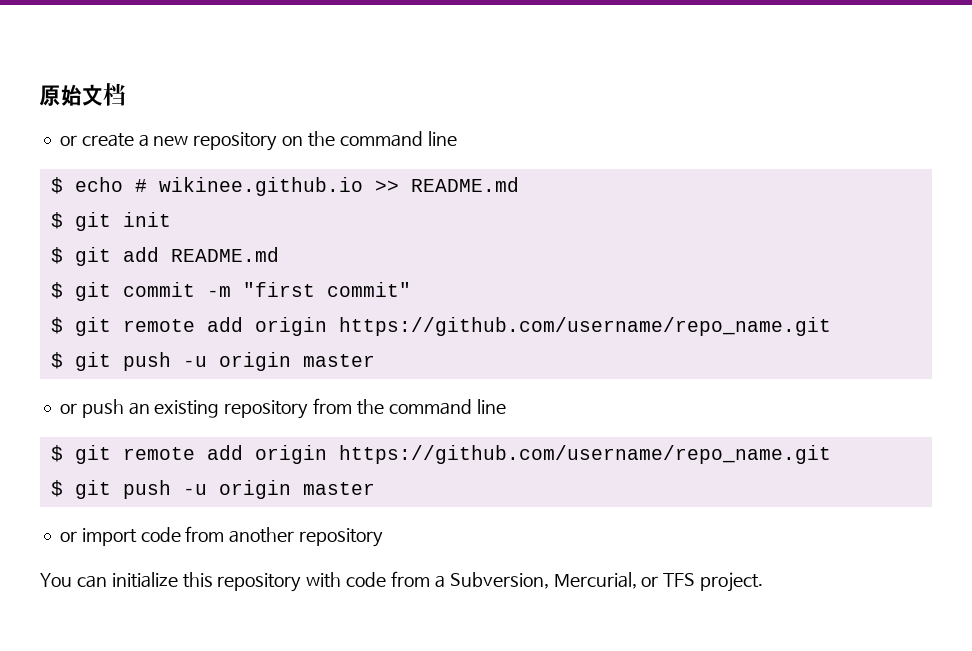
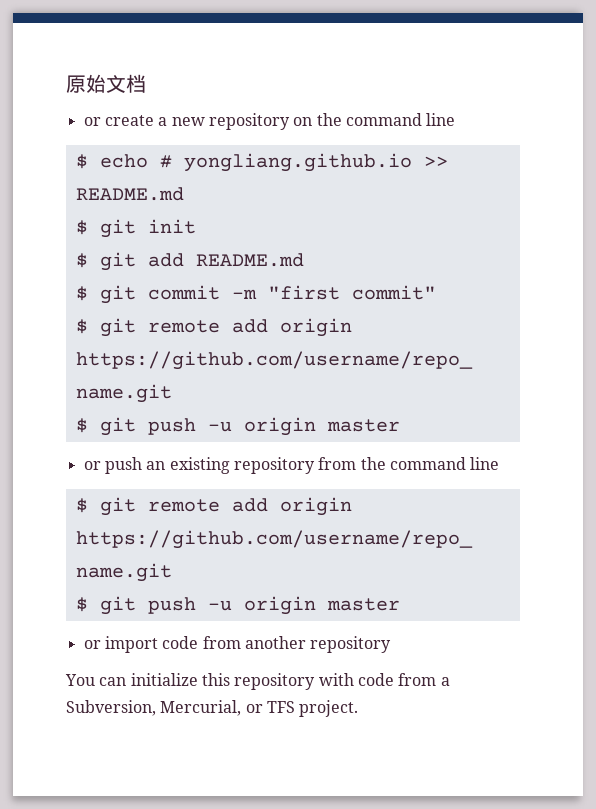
[158,177,363,196] wikinee.github.io -> [183,153,412,172] yongliang.github.io

